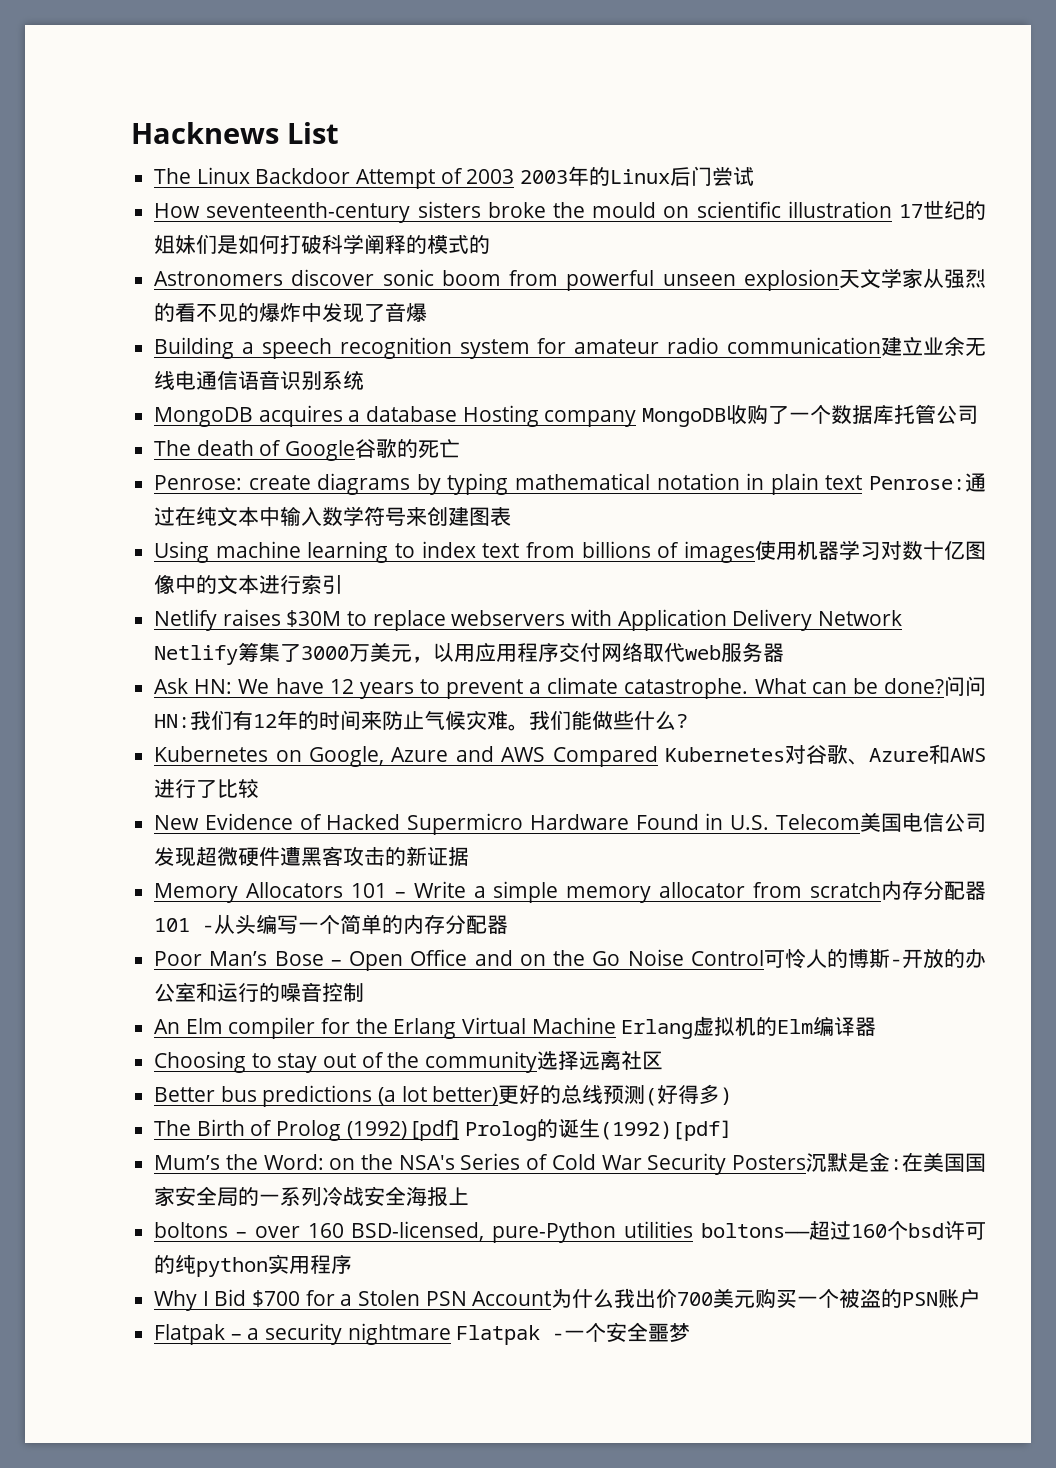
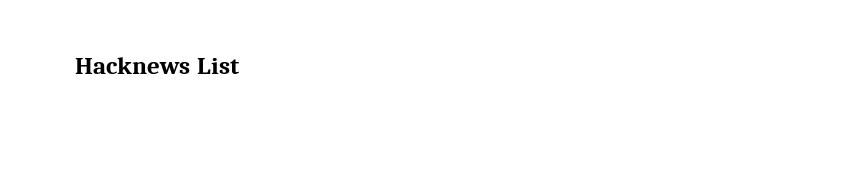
[154,166,755,189] [154,200,986,223] [154,234,491,254] [154,268,986,291] [154,302,428,323] [154,336,986,359] [154,370,365,390] [154,404,979,427] [154,439,461,461] [154,473,987,495] [154,506,512,527] [154,540,986,563] [154,574,344,595] [154,609,903,631] [154,642,785,665] [154,676,986,699] [154,710,689,731] [154,744,986,767] [154,779,260,798] [154,812,986,835] [154,846,470,867] [154,880,986,903] [154,914,509,935] [154,949,986,971] [154,982,365,1002] [154,1016,877,1039] [154,1050,664,1073] [154,1084,733,1107] [154,1119,733,1141] [154,1152,986,1175] [154,1186,470,1207] [154,1221,986,1243] [154,1254,353,1277] [154,1288,981,1311] [154,1322,691,1345] // The Linux Backdoor Attempt of 2003 2003年的Linux后门尝试 // How seventeenth-century sisters broke the mould on scientific illustration 17世纪的姐妹们是如何打破科学阐释的模式的 // Astronomers discover sonic boom from powerful unseen explosion天文学家从强烈的看不见的爆炸中发现了音爆 // Building a speech recognition system for amateur radio communication建立业余无线电通信语音识别系统 // MongoDB acquires a database Hosting company MongoDB收购了一个数据库托管公司 // The death of Google谷歌的死亡 // Penrose: create diagrams by typing mathematical notation in plain text Penrose:通过在纯文本中输入数学符号来创建图表 // Using machine learning to index text from billions of images使用机器学习对数十亿图像中的文本进行索引 // Netlify raises $30M to replace webservers with Application Delivery Network Netlify筹集了3000万美元，以用应用程序交付网络取代web服务器 // Ask HN: We have 12 years to prevent a climate catastrophe. What can be done?问问HN:我们有12年的时间来防止气候灾难。我们能做些什么? // Kubernetes on Google, Azure and AWS Compared Kubernetes对谷歌、Azure和AWS进行了比较 // New Evidence of Hacked Supermicro Hardware Found in U.S. Telecom美国电信公司发现超微硬件遭黑客攻击的新证据 // Memory Allocators 101 – Write a simple memory allocator from scratch内存分配器101 -从头编写一个简单的内存分配器 // Poor Man’s Bose – Open Office and on the Go Noise Control可怜人的博斯-开放的办公室和运行的噪音控制 // An Elm compiler for the Erlang Virtual Machine Erlang虚拟机的Elm编译器 // Choosing to stay out of the community选择远离社区 // Better bus predictions (a lot better)更好的总线预测(好得多) // The Birth of Prolog (1992) [pdf] Prolog的诞生(1992)[pdf] // Mum’s the Word: on the NSA's Series of Cold War Security Posters沉默是金:在美国国家安全局的一系列冷战安全海报上 // boltons – over 160 BSD-licensed, pure-Python utilities boltons——超过160个bsd许可的纯python实用程序 // Why I Bid $700 for a Stolen PSN Account为什么我出价700美元购买一个被盗的PSN账户 // Flatpak – a security nightmare Flatpak -一个安全噩梦 -> (240, 66) none

